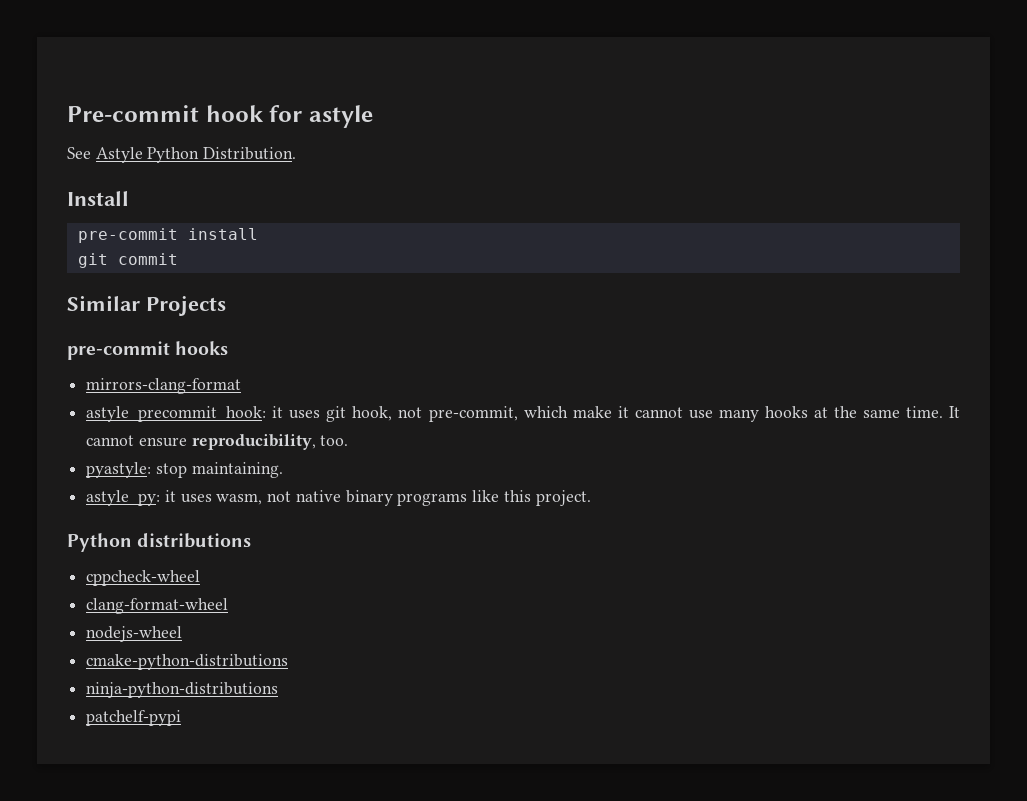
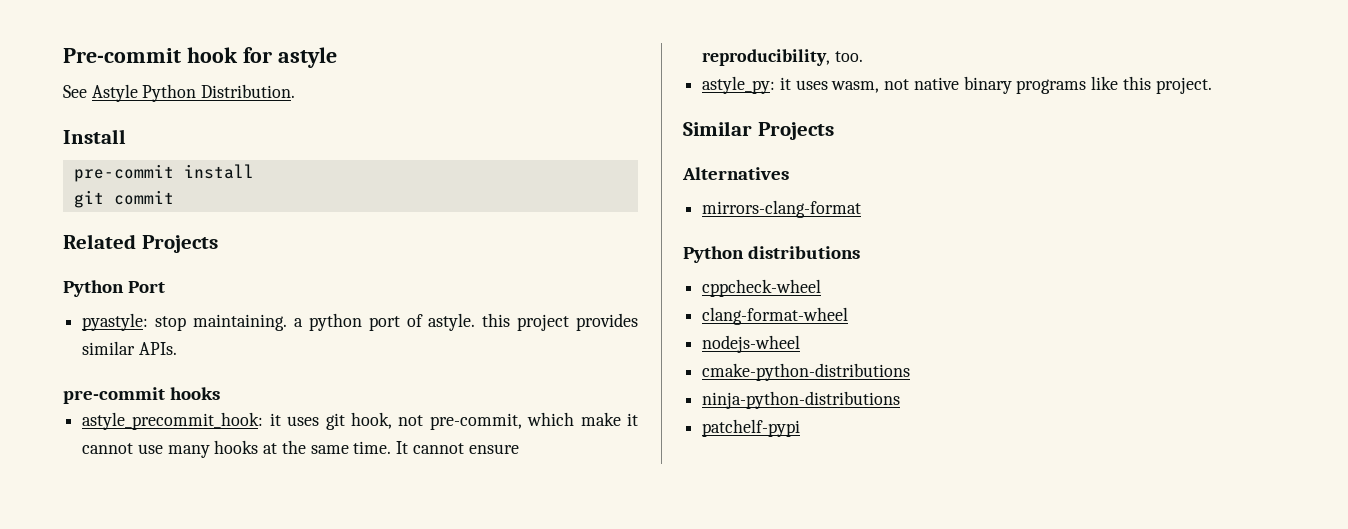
[67,295,226,316] Similar Projects -> [63,234,218,253] [63,280,166,297] [82,313,638,331] [82,341,177,355] Related Projects // Python Port // pyastyle: stop maintaining. a python port of astyle. this project provides similar APIs.
[86,378,242,394] // mirrors-clang-format -> (221, 393) none
[86,462,283,478] // pyastyle: stop maintaining. -> (863, 56) none
(591, 498) none -> [683,121,834,140] [682,167,789,180] [702,200,862,218] // Similar Projects // Alternatives // mirrors-clang-format

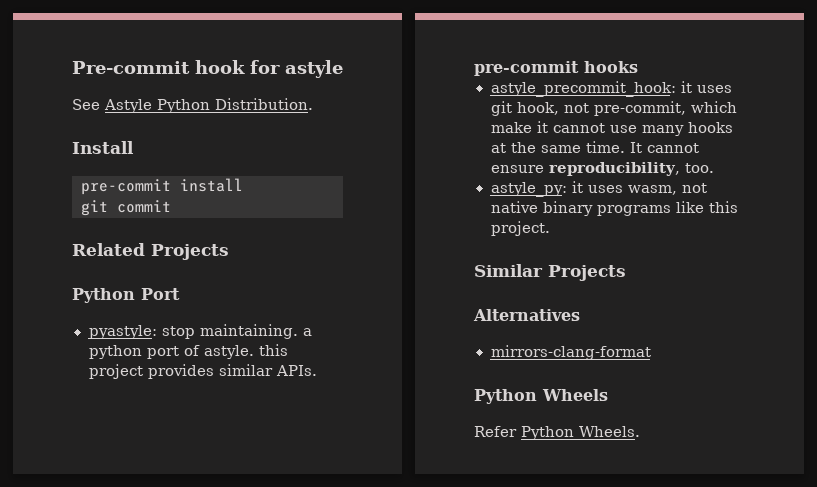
[748,246,861,259] [702,279,822,297] [702,307,849,325] [702,335,801,353] [702,363,911,381] [702,391,901,409] [702,419,801,437] distributions // cppcheck-wheel // clang-format-wheel // nodejs-wheel // cmake-python-distributions // ninja-python-distributions // patchelf-pypi -> [542,389,608,401] [474,426,640,440] Wheels // Refer Python Wheels.

